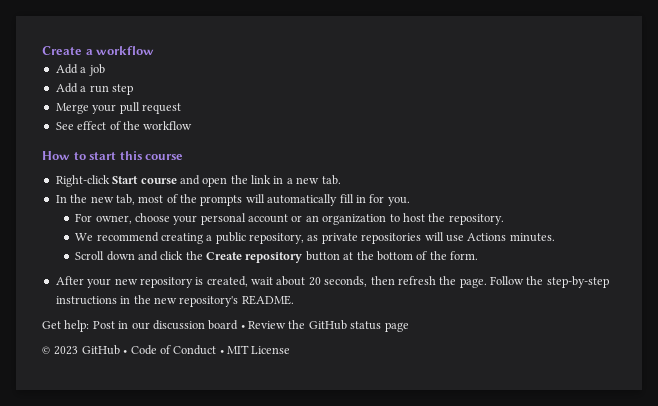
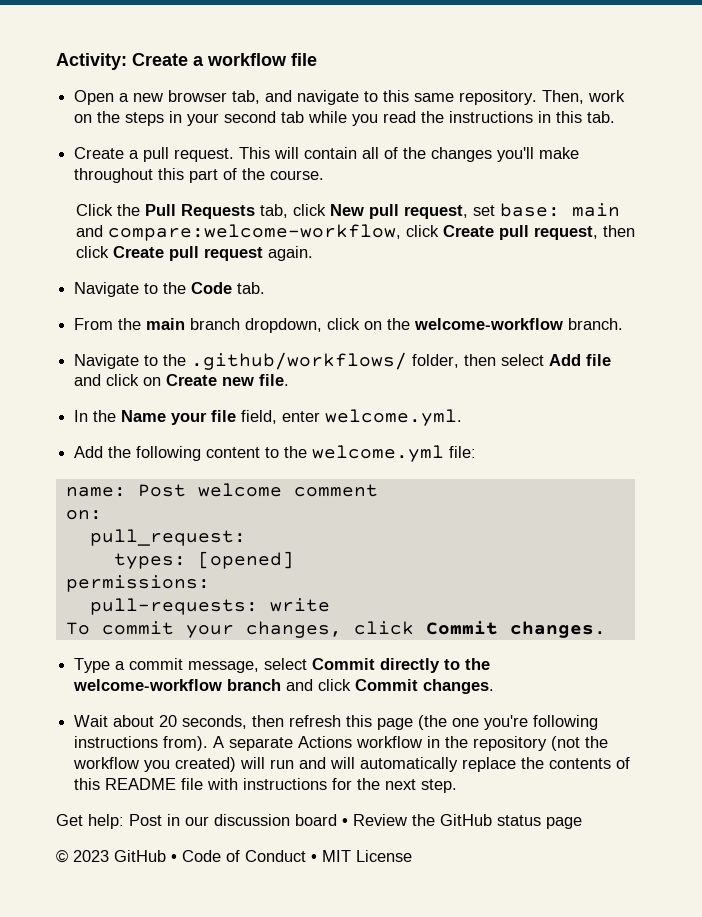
(42, 50) none -> [56,53,127,70] Activity:
[55,64,105,76] [55,83,133,95] [55,102,181,114] [55,121,193,130] [42,151,184,160] [55,175,341,187] [55,194,410,206] [75,213,504,225] [75,232,555,244] [75,251,479,263] [55,276,273,288] // Add a job // Add a run step // Merge your pull request // See effect of the workflow // How to start this course // Right-click Start course and open the link in a new tab. // In the new tab, most of the prompts will automatically fill in for you. // For owner, choose your personal account or an organization to host the repository. // We recommend creating a public repository, as private repositories will use Actions minutes. // Scroll down and click the Create repository button at the bottom of the form. // After your new repository is created, wait -> [291,53,317,66] [74,90,626,105] [74,111,616,126] [74,147,580,162] [74,168,325,183] [75,203,620,219] [75,224,635,241] [75,246,313,261] [74,282,266,297] [74,318,624,333] [74,352,612,370] [74,374,290,386] [74,409,463,426] [74,445,477,462] [65,483,378,497] [65,510,102,520] [89,529,246,546] [113,551,294,569] [65,575,210,592] [89,598,330,615] [65,621,606,638] [74,658,491,673] [73,679,495,694] [74,715,109,727] file // Open a new browser tab, and navigate to this same repository. Then, work on the steps in your second tab while you read the instructions in this tab. // Create a pull request. This will contain all of the changes you'll make throughout this part of the course. // Click the Pull Requests tab, click New pull request, set base: main and compare:welcome-workflow, click Create pull request, then click Create pull request again. // Navigate to the Code tab. // From the main branch dropdown, click on the welcome-workflow branch. // Navigate to the .github/workflows/ folder, then select Add file and click on Create new file. // In the Name your file field, enter welcome.yml. // Add the following content to the welcome.yml file: // name: Post welcome comment // on: // pull_request: // types: [opened] // permissions: // pull-requests: write // To commit your changes, click Commit changes. // Type a commit message, select Commit directly to the welcome-workflow branch and click Commit changes. // Wait
[439,276,609,288] [55,295,294,307] the page. Follow the step-by-step instructions in the new repository's README. -> [346,715,599,730] [74,736,609,751] [73,757,631,772] [74,778,458,793] this page (the one you're following instructions from). A separate Actions workflow in the repository (not the workflow you created) will run and will automatically replace the contents of this README file with instructions for the next step.

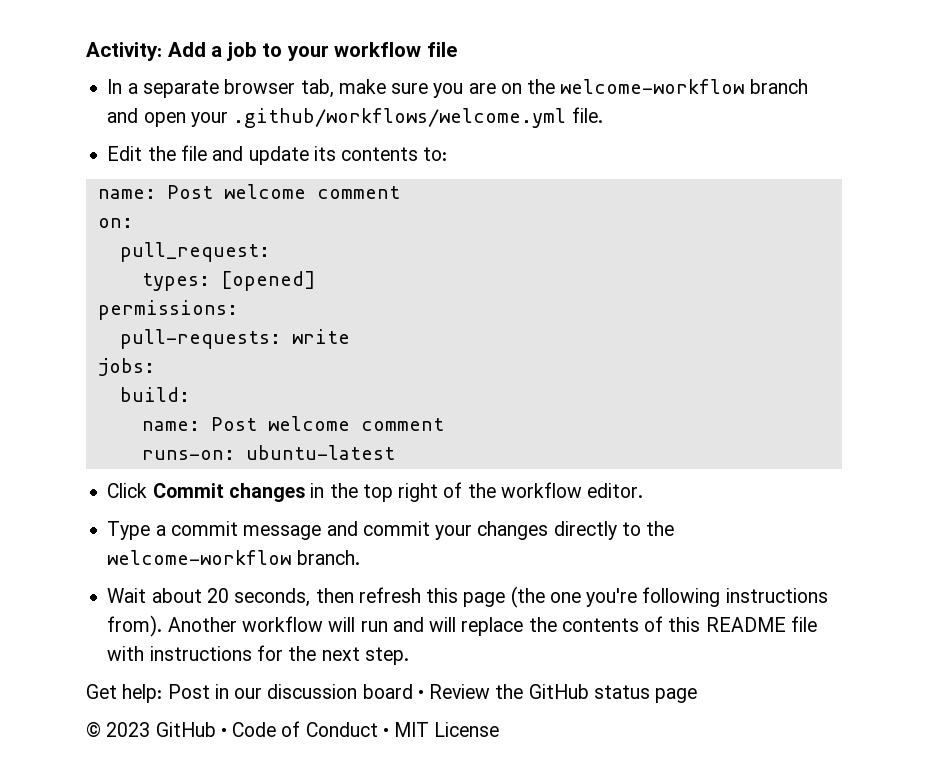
[132,53,317,66] [74,90,626,105] [74,111,616,126] [74,147,580,162] [74,168,325,183] [75,203,620,219] [75,224,635,241] [75,246,313,261] [74,282,266,297] [74,318,624,333] [74,352,612,370] [74,374,290,386] [74,409,463,426] [74,445,477,462] Create a workflow file // Open a new browser tab, and navigate to this same repository. Then, work on the steps in your second tab while you read the instructions in this tab. // Create a pull request. This will contain all of the changes you'll make throughout this part of the course. // Click the Pull Requests tab, click New pull request, set base: main and compare:welcome-workflow, click Create pull request, then click Create pull request again. // Navigate to the Code tab. // From the main branch dropdown, click on the welcome-workflow branch. // Navigate to the .github/workflows/ folder, then select Add file and click on Create new file. // In the Name your file field, enter welcome.yml. // Add the following content to the welcome.yml file: -> [167,42,457,61] [107,79,808,98] [107,107,603,128] [107,145,448,165] Add a job to your workflow file // In a separate browser tab, make sure you are on the welcome-workflow branch and open your .github/workflows/welcome.yml file. // Edit the file and update its contents to:
[65,621,606,638] [74,658,491,673] [73,679,495,694] To commit your changes, click Commit changes. // Type a commit message, select Commit directly to the welcome-workflow branch and click Commit changes. -> [97,358,155,376] [119,387,190,402] [141,416,444,431] [141,445,395,460] [107,482,644,502] [107,521,675,540] [107,550,360,565] jobs: // build: // name: Post welcome comment // runs-on: ubuntu-latest // Click Commit changes in the top right of the workflow editor. // Type a commit message and commit your changes directly to the welcome-workflow branch.
[213,736,609,751] [73,757,237,772] A separate Actions workflow in the repository (not the workflow you created) -> [167,616,323,632] Another workflow
[360,757,459,772] automatically -> (457, 624) none

